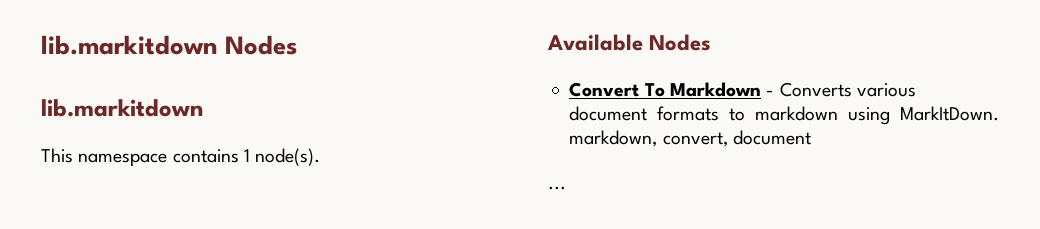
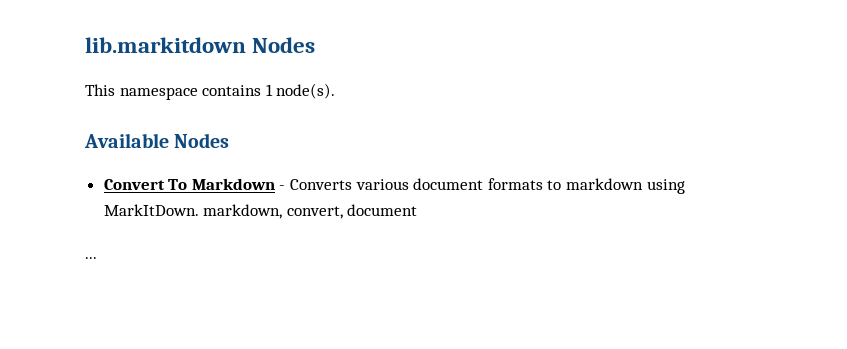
[41,99,203,117] // lib.markitdown -> (316, 45) none

